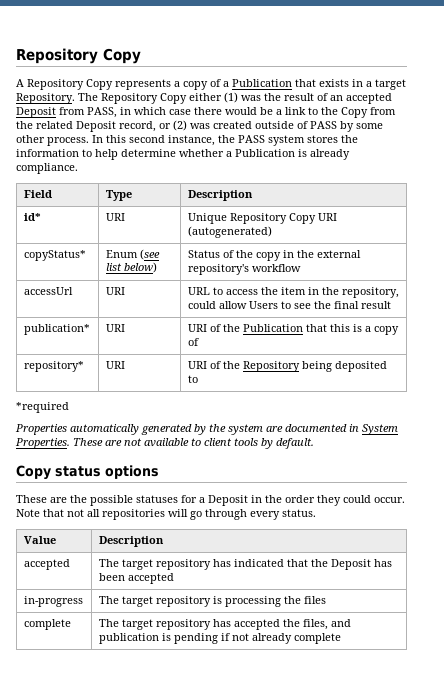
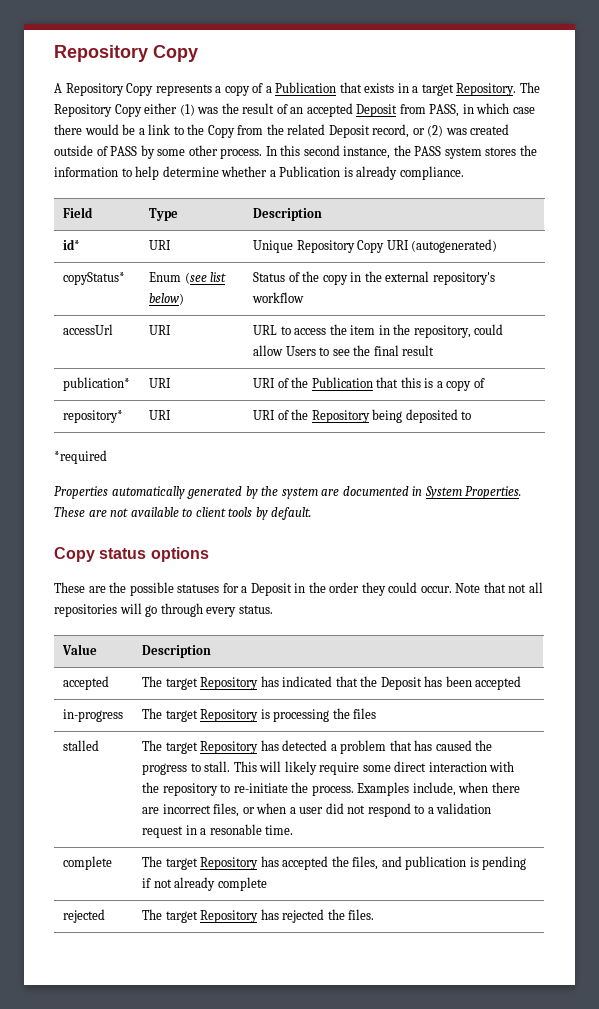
[155,559,211,570] repository -> [200,677,259,690] Repository
[155,596,211,607] repository -> [200,709,259,722] Repository
(326, 600) none -> [63,740,100,751] [142,740,493,754] [142,761,515,775] [142,782,520,796] [142,803,492,817] [142,824,294,838] // stalled | The target Repository has detected a problem that has caused the progress to stall. This will likely require some direct interaction with the repository to re-initiate the process. Examples include, when there are incorrect files, or when a user did not respond to a validation request in a resonable time.
[155,619,211,630] repository -> [200,857,259,870] Repository
(341, 638) none -> [63,909,106,923] [142,909,375,923] // rejected | The target Repository has rejected the files.

